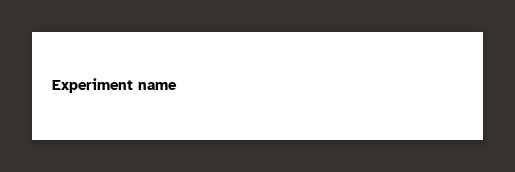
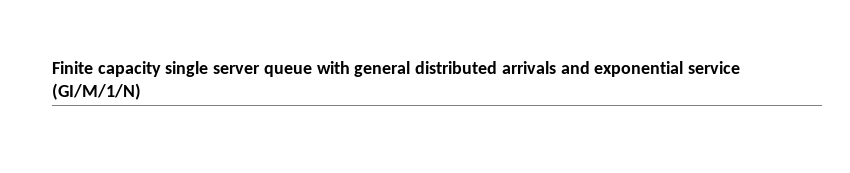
[52,78,177,93] Experiment name -> [52,61,740,77] [52,83,141,100] Finite capacity single server queue with general distributed arrivals and exponential service (GI/M/1/N)

